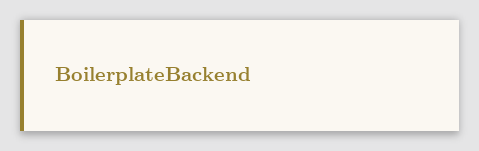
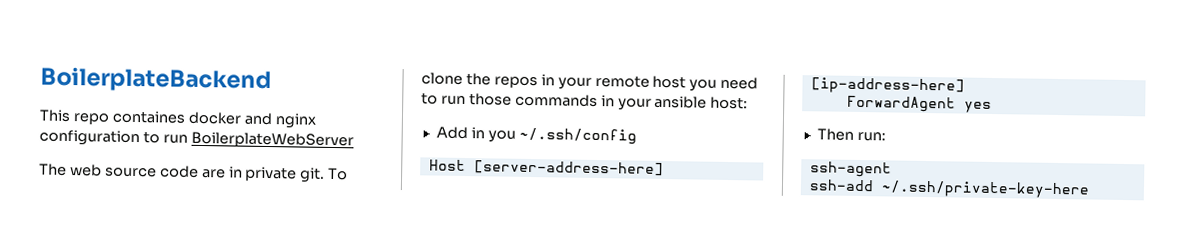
(251, 76) none -> [39,109,317,129] [39,129,354,149] [39,163,349,183] [421,72,759,92] [421,92,749,111] [435,126,637,145] [428,159,664,177] [810,77,965,95] [846,95,992,113] [816,128,886,142] [809,161,892,178] [808,179,1090,199] // This repo containes docker and nginx configuration to run BoilerplateWebServer // The web source code are in private git. To clone the repos in your remote host you need to run those commands in your ansible host: // Add in you ~/.ssh/config // Host [server-address-here] [ip-address-here] // ForwardAgent yes // Then run: // ssh-agent // ssh-add ~/.ssh/private-key-here

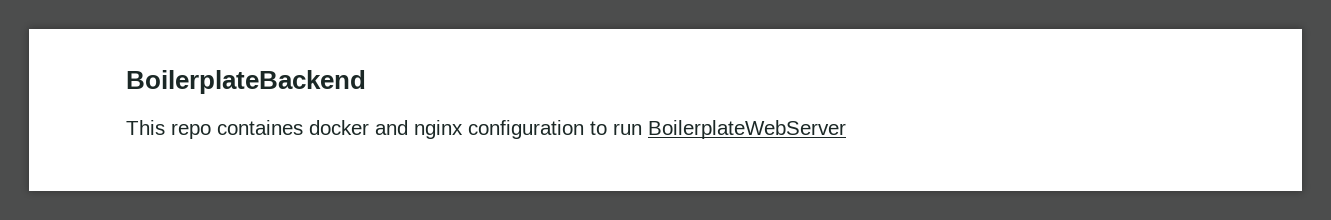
[39,163,349,183] [421,72,759,92] [421,92,749,111] [435,126,637,145] [428,159,664,177] [810,77,965,95] [846,95,992,113] [816,128,886,142] [809,161,892,178] [808,179,1090,199] // The web source code are in private git. To clone the repos in your remote host you need to run those commands in your ansible host: // Add in you ~/.ssh/config // Host [server-address-here] [ip-address-here] // ForwardAgent yes // Then run: // ssh-agent // ssh-add ~/.ssh/private-key-here -> (846, 129) none

